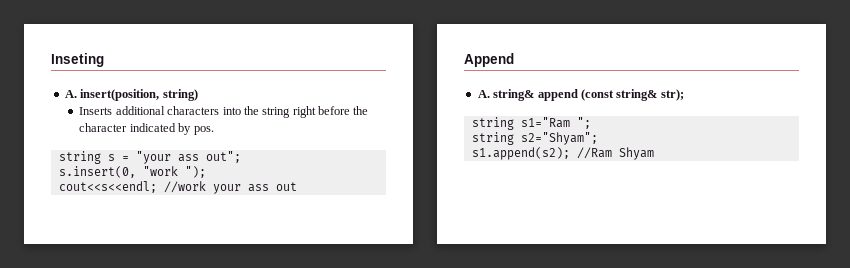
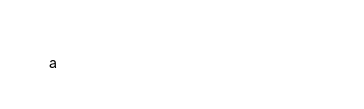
[51,53,104,67] [64,89,198,101] [79,106,369,118] [79,123,214,135] [58,151,241,164] [58,166,206,178] [58,181,297,194] [464,53,514,67] [477,89,684,101] [471,117,591,130] [471,132,598,145] [471,147,654,160] Inseting // A. insert(position, string) // Inserts additional characters into the string right before the character indicated by pos. // string s = "your ass out"; // s.insert(0, "work "); // cout<<s<<endl; //work your ass out // Append // A. string& append (const string& str); // string s1="Ram "; // string s2="Shyam"; // s1.append(s2); //Ram Shyam -> [49,60,57,68] a

